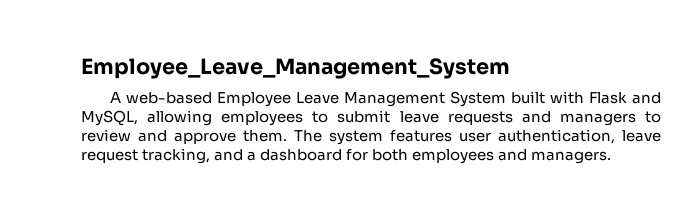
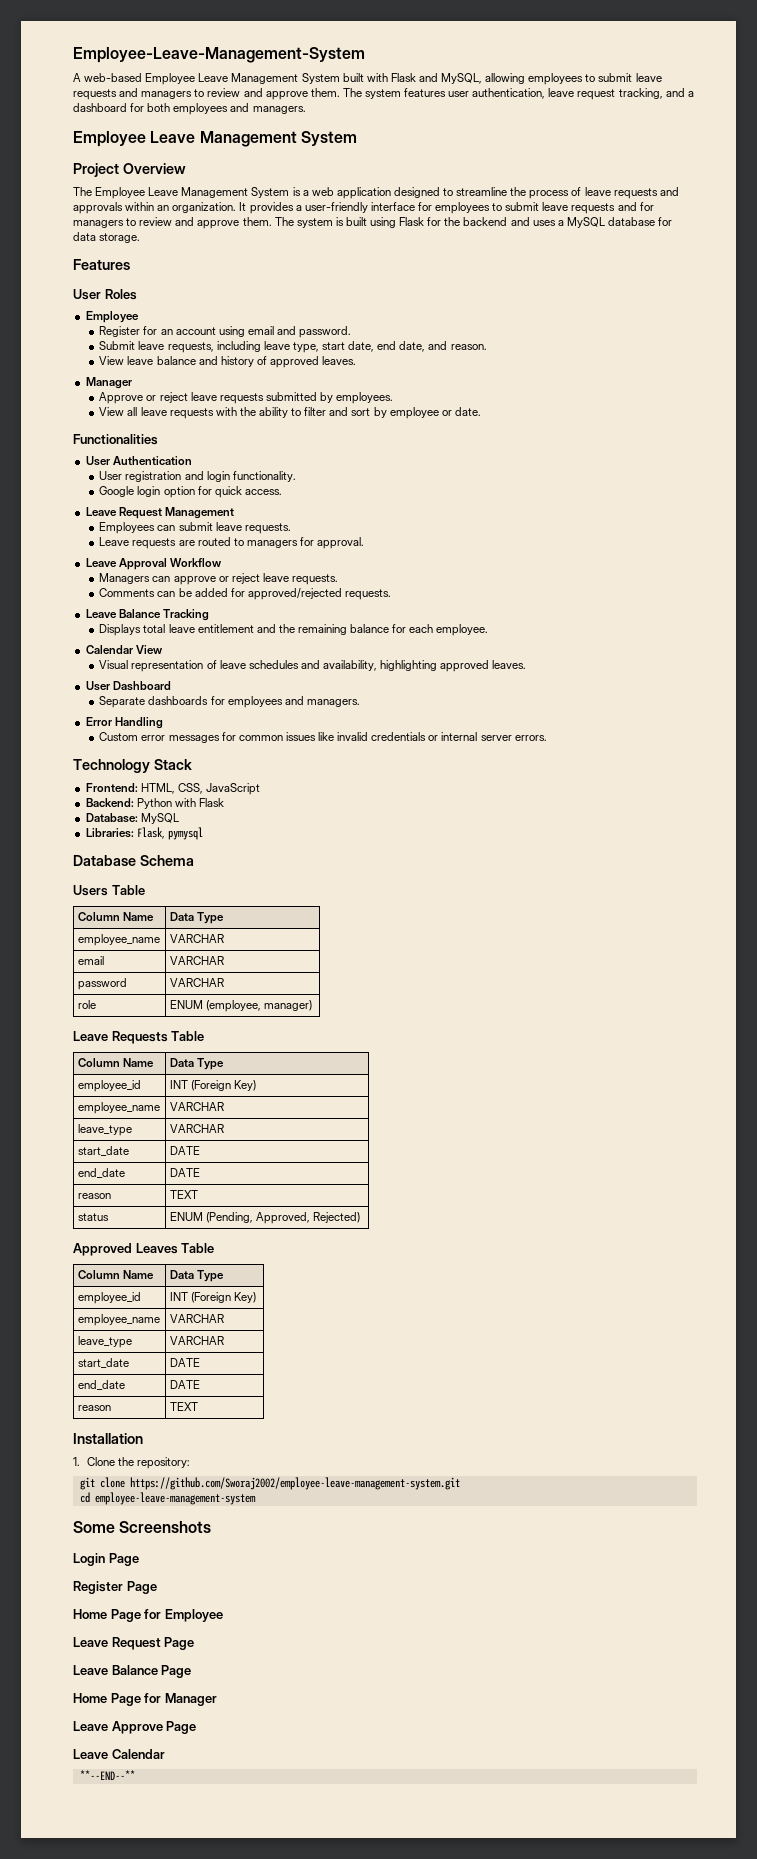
[81,58,510,79] Employee_Leave_Management_System -> [73,47,365,63] Employee-Leave-Management-System
(612, 157) none -> [73,131,357,147] [73,163,186,177] [73,187,679,199] [73,202,654,214] [73,217,673,229] [73,232,141,243] [73,259,130,270] [73,289,137,300] [85,311,139,323] [99,326,352,338] [99,341,487,353] [99,356,357,368] [85,377,132,389] [99,392,394,404] [99,407,481,419] [73,434,158,445] [85,456,192,466] [99,471,296,482] [99,486,282,498] [85,507,234,519] [99,522,291,534] [99,537,365,549] [85,558,222,570] [99,573,339,585] [99,588,392,600] [85,609,209,621] [99,624,489,636] [85,645,163,654] [99,660,527,672] [85,681,171,691] [99,696,360,708] [85,717,163,729] [99,732,547,743] [73,759,192,773] [85,783,260,795] [85,798,224,809] [85,813,179,824] [85,827,203,840] [73,855,194,866] [73,885,145,896] [77,912,154,921] [169,912,224,924] [77,934,160,946] [169,934,224,943] [77,956,104,965] [169,956,224,965] [77,978,127,990] [169,978,224,987] [77,1000,96,1009] [169,1000,312,1012] [73,1031,205,1044] [77,1058,154,1067] [169,1058,224,1070] [77,1080,141,1092] [169,1080,256,1091] [77,1102,160,1114] [169,1102,224,1111] [77,1124,132,1136] [169,1124,224,1133] [77,1146,129,1156] [169,1146,200,1155] [77,1168,125,1178] [169,1168,200,1177] [77,1193,111,1199] [169,1190,198,1199] [77,1213,109,1221] [169,1212,360,1224] [73,1243,215,1256] [77,1270,154,1279] [169,1270,224,1282] [77,1292,141,1304] [169,1292,256,1303] [77,1314,160,1326] [169,1314,224,1323] [77,1336,132,1348] [169,1336,224,1345] [77,1358,129,1368] [169,1358,200,1367] [77,1380,125,1390] [169,1380,200,1389] [77,1405,111,1411] [169,1402,198,1411] [73,1433,143,1444] [73,1457,190,1469] [79,1477,460,1490] [79,1492,256,1505] [73,1521,212,1533] [73,1553,139,1566] [73,1581,157,1594] [73,1609,223,1622] [73,1637,195,1650] [73,1665,192,1678] [73,1693,217,1706] [73,1721,197,1734] [73,1749,165,1759] [79,1770,135,1780] // Employee Leave Management System // Project Overview // The Employee Leave Management System is a web application designed to streamline the process of leave requests and approvals within an organization. It provides a user-friendly interface for employees to submit leave requests and for managers to review and approve them. The system is built using Flask for the backend and uses a MySQL database for data storage. // Features // User Roles // Employee // Register for an account using email and password. // Submit leave requests, including leave type, start date, end date, and reason. // View leave balance and history of approved leaves. // Manager // Approve or reject leave requests submitted by employees. // View all leave requests with the ability to filter and sort by employee or date. // Functionalities // User Authentication // User registration and login functionality. // Google login option for quick access. // Leave Request Management // Employees can submit leave requests. // Leave requests are routed to managers for approval. // Leave Approval Workflow // Managers can approve or reject leave requests. // Comments can be added for approved/rejected requests. // Leave Balance Tracking // Displays total leave entitlement and the remaining balance for each employee. // Calendar View // Visual representation of leave schedules and availability, highlighting approved leaves. // User Dashboard // Separate dashboards for employees and managers. // Error Handling // Custom error messages for common issues like invalid credentials or internal server errors. // Technology Stack // Frontend: HTML, CSS, JavaScript // Backend: Python with Flask // Database: MySQL // Libraries: Flask, pymysql // Database Schema // Users Table // Column Name | Data Type // employee_name | VARCHAR // email | VARCHAR // password | VARCHAR // role | ENUM (employee, manager) // Leave Requests Table // Column Name | Data Type // employee_id | INT (Foreign Key) // employee_name | VARCHAR // leave_type | VARCHAR // start_date | DATE // end_date | DATE // reason | TEXT // status | ENUM (Pending, Approved, Rejected) // Approved Leaves Table // Column Name | Data Type // employee_id | INT (Foreign Key) // employee_name | VARCHAR // leave_type | VARCHAR // start_date | DATE // end_date | DATE // reason | TEXT // Installation // 1. Clone the repository: // git clone https://github.com/Sworaj2002/employee-leave-management-system.git // cd employee-leave-management-system // Some Screenshots // Login Page // Register Page // Home Page for Employee // Leave Request Page // Leave Balance Page // Home Page for Manager // Leave Approve Page // Leave Calendar // **--END--**

